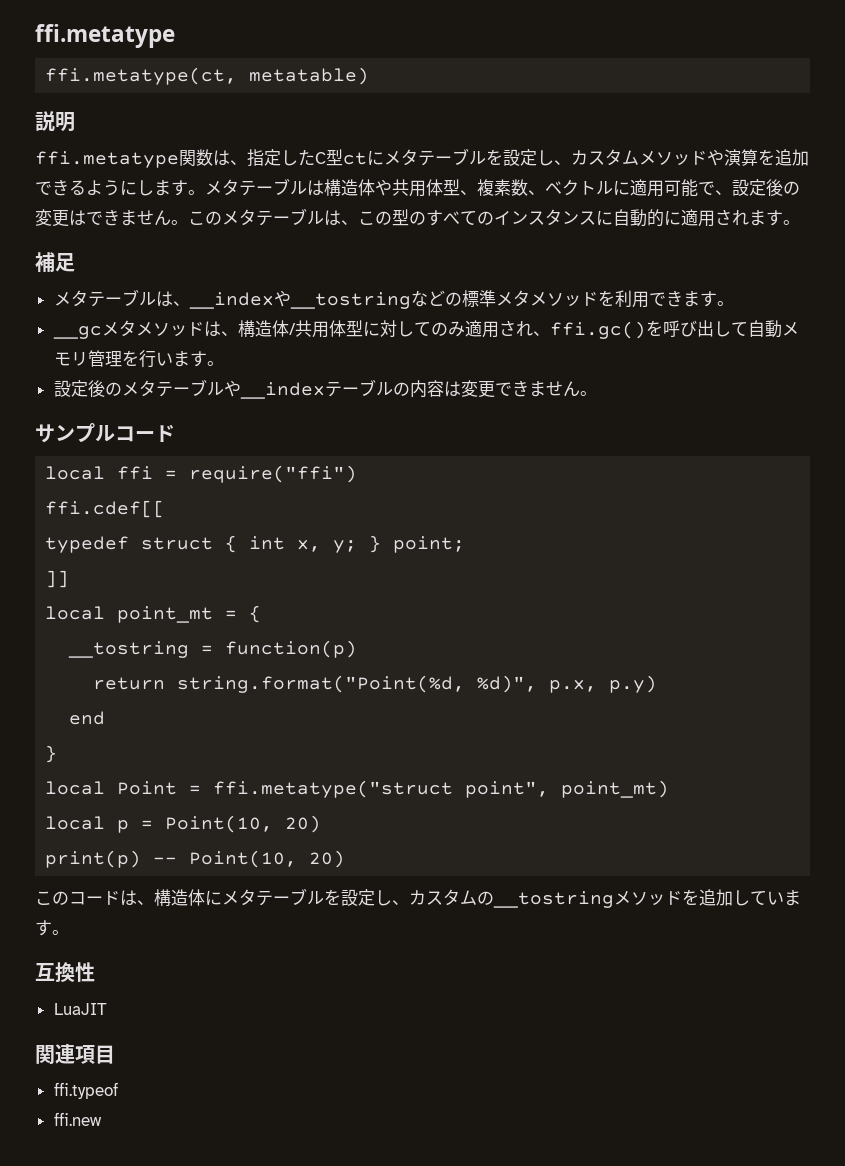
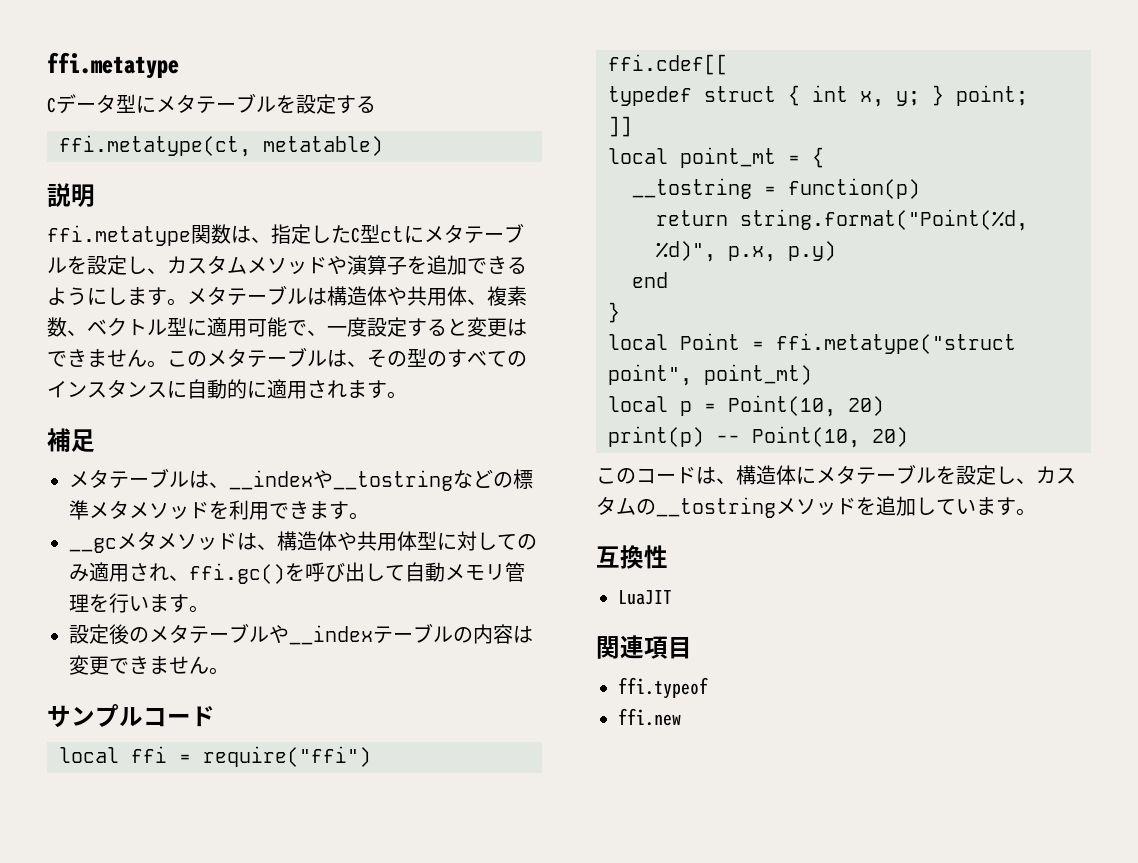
[35,24,175,48] ffi.metatype -> [47,52,179,79] [47,93,376,114] ffi.metatype // Cデータ型にメタテーブルを設定する
(758, 157) none -> [387,256,407,275] 子
[443,179,460,196] 型 -> (467, 296) none
(613, 188) none -> [167,317,187,336] 型
[732,179,800,196] 設定後の -> [327,317,467,337] 一度設定すると
[358,211,375,225] こ -> [367,349,387,368] そ
[288,323,296,335] / -> [337,532,357,551] や

